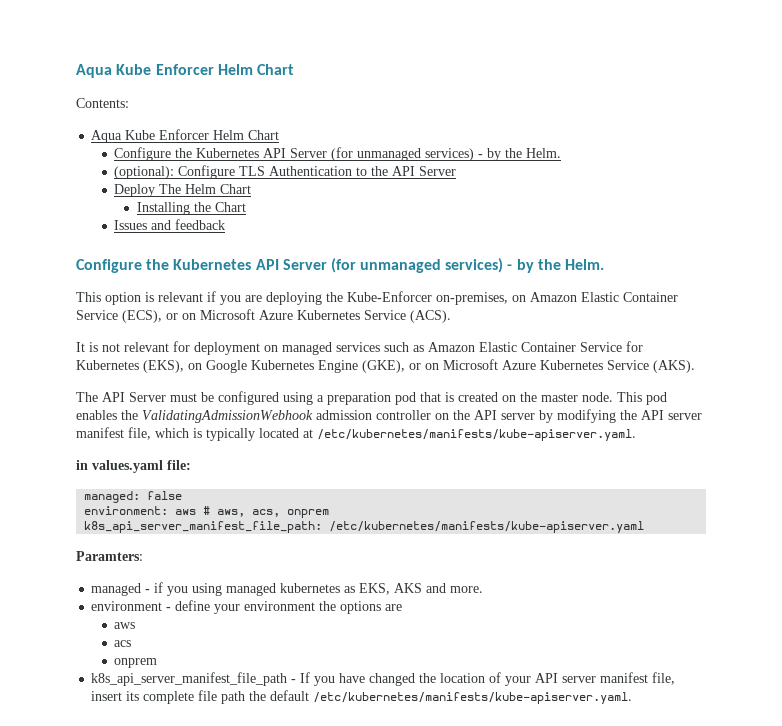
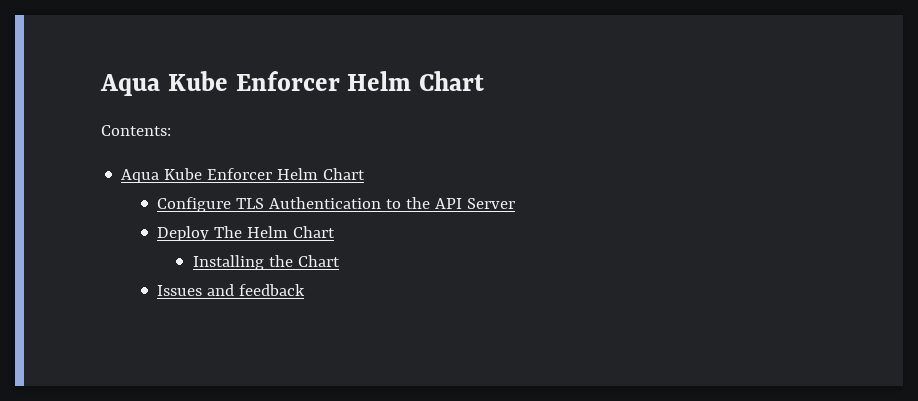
[175,147,562,161] [114,165,236,179] the Kubernetes API Server (for unmanaged services) - by the Helm. // (optional): Configure -> (232, 204) none
[76,258,605,273] [76,291,678,305] [76,309,451,323] [76,341,643,355] [76,359,695,373] [76,391,667,405] [76,409,702,423] [76,427,636,441] [76,460,191,473] [84,491,183,503] [84,506,330,518] [84,521,645,533] [76,551,143,561] [91,582,484,596] [91,600,403,614] [114,622,136,629] [114,640,132,647] [114,658,158,668] [91,672,676,686] [91,690,633,704] // Configure the Kubernetes API Server (for unmanaged services) - by the Helm. // This option is relevant if you are deploying the Kube-Enforcer on-premises, on Amazon Elastic Container Service (ECS), or on Microsoft Azure Kubernetes Service (ACS). // It is not relevant for deployment on managed services such as Amazon Elastic Container Service for Kubernetes (EKS), on Google Kubernetes Engine (GKE), or on Microsoft Azure Kubernetes Service (AKS). // The API Server must be configured using a preparation pod that is created on the master node. This pod enables the ValidatingAdmissionWebhook admission controller on the API server by modifying the API server manifest file, which is typically located at /etc/kubernetes/manifests/kube-apiserver.yaml. // in values.yaml file: // managed: false // environment: aws # aws, acs, onprem // k8s_api_server_manifest_file_path: /etc/kubernetes/manifests/kube-apiserver.yaml // Paramters: // managed - if you using managed kubernetes as EKS, AKS and more. // environment - define your environment the options are // aws // acs // onprem // k8s_api_server_manifest_file_path - If you have changed the location of your API server manifest file, insert its complete file path the default /etc/kubernetes/manifests/kube-apiserver.yaml. -> (306, 290) none

